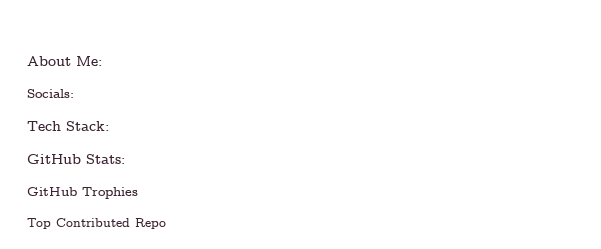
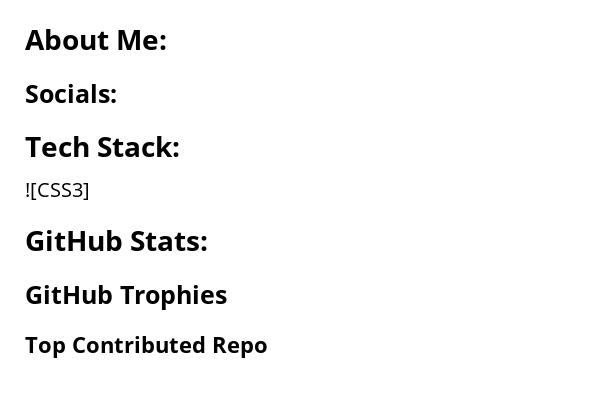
(109, 126) none -> [25,183,90,200] // ![CSS3]

